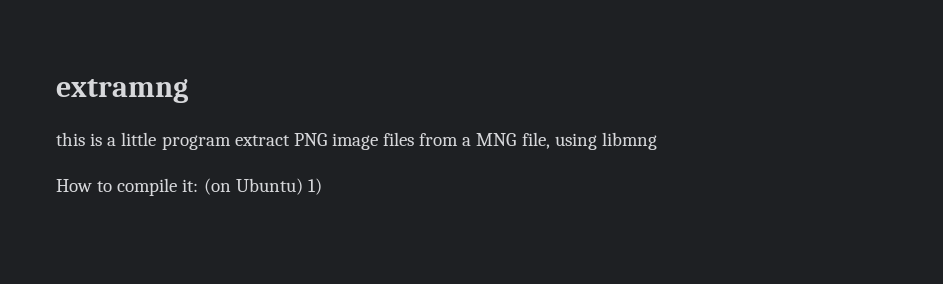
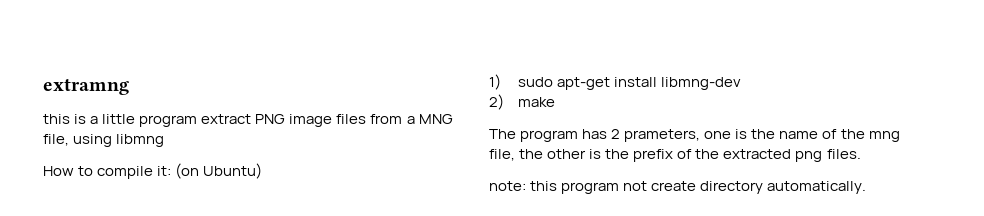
[307,178,322,195] 1) -> [489,74,742,90] [489,94,556,110] [489,129,900,142] [489,149,861,162] [489,181,867,194] // 1) sudo apt-get install libmng-dev // 2) make // The program has 2 prameters, one is the name of the mng file, the other is the prefix of the extracted png files. // note: this program not create directory automatically.

